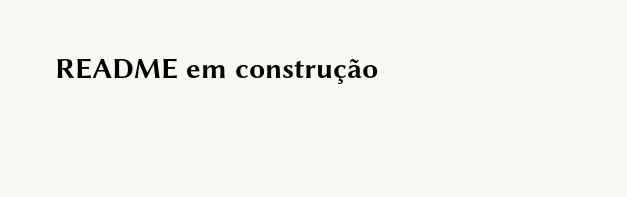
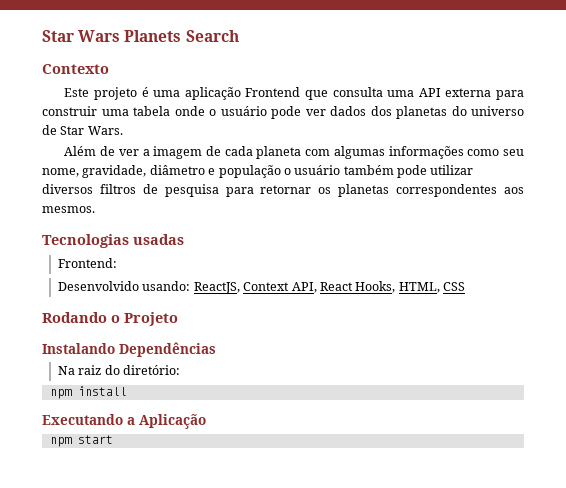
[55,58,378,84] README em construção -> [42,30,239,42] [42,64,109,74] [64,87,524,100] [42,106,524,119] [42,125,123,135] [64,146,524,159] [42,165,474,178] [42,184,525,197] [42,206,95,213] [42,234,184,248] [58,258,118,268] [58,281,466,294] [42,312,178,326] [42,342,216,357] [58,365,181,375] [49,386,127,399] [42,414,206,429] [49,435,113,447] Star Wars Planets Search // Contexto // Este projeto é uma aplicação Frontend que consulta uma API externa para construir uma tabela onde o usuário pode ver dados dos planetas do universo de Star Wars. // Além de ver a imagem de cada planeta com algumas informações como seu nome, gravidade, diâmetro e população o usuário também pode utilizar diversos filtros de pesquisa para retornar os planetas correspondentes aos mesmos. // Tecnologias usadas // Frontend: // Desenvolvido usando: ReactJS, Context API, React Hooks, HTML, CSS // Rodando o Projeto // Instalando Dependências // Na raiz do diretório: // npm install // Executando a Aplicação // npm start

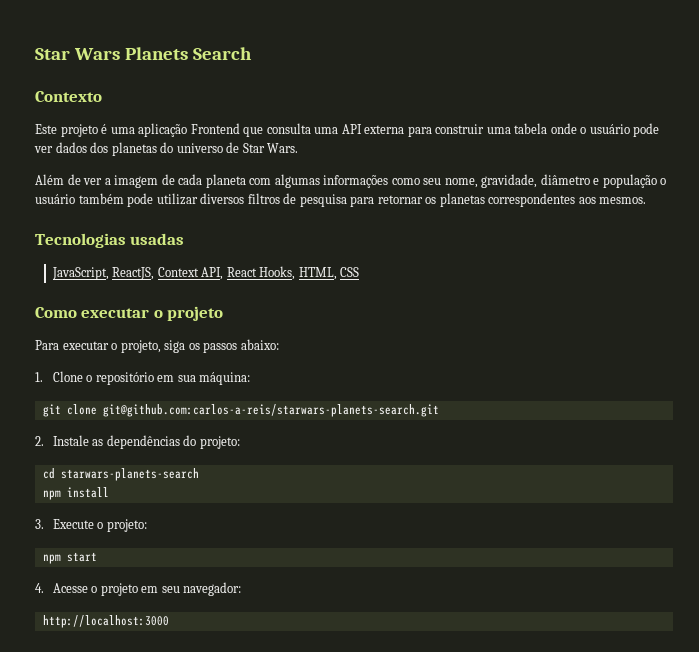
[58,258,118,268] [58,281,191,291] Frontend: // Desenvolvido usando: -> [51,267,109,280] JavaScript,
[42,312,178,326] [42,342,216,357] [58,365,181,375] [49,386,127,399] [42,414,206,429] [49,435,113,447] Rodando o Projeto // Instalando Dependências // Na raiz do diretório: // npm install // Executando a Aplicação // npm start -> [35,306,224,321] [35,339,279,353] [35,371,251,385] [42,404,439,417] [35,435,240,449] [42,468,199,481] [42,487,109,500] [35,519,147,532] [42,552,97,564] [35,582,242,596] [42,615,169,628] Como executar o projeto // Para executar o projeto, siga os passos abaixo: // 1. Clone o repositório em sua máquina: // git clone git@github.com:carlos-a-reis/starwars-planets-search.git // 2. Instale as dependências do projeto: // cd starwars-planets-search // npm install // 3. Execute o projeto: // npm start // 4. Acesse o projeto em seu navegador: // http://localhost:3000

